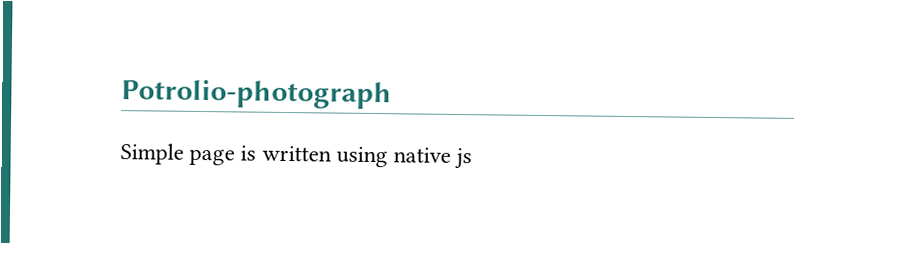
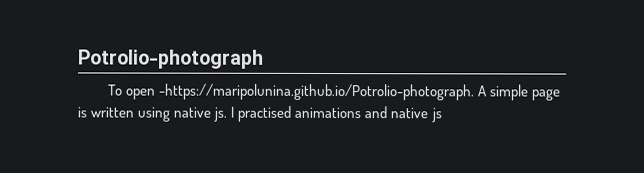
[120,143,184,165] Simple -> [106,83,529,101] To open -https://maripolunina.github.io/Potrolio-photograph. A simple
(452, 155) none -> [213,105,429,122] js. I practised animations and native

